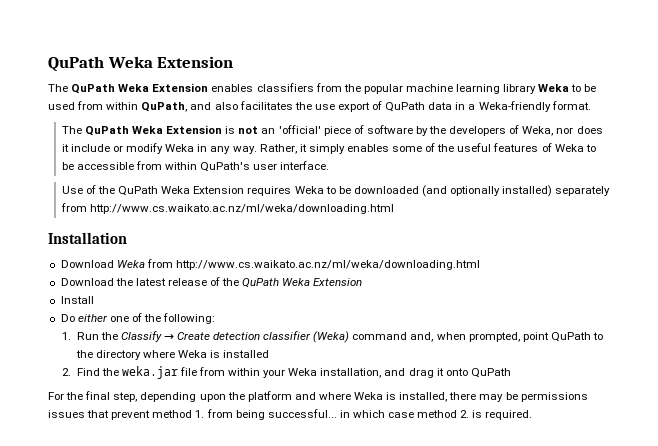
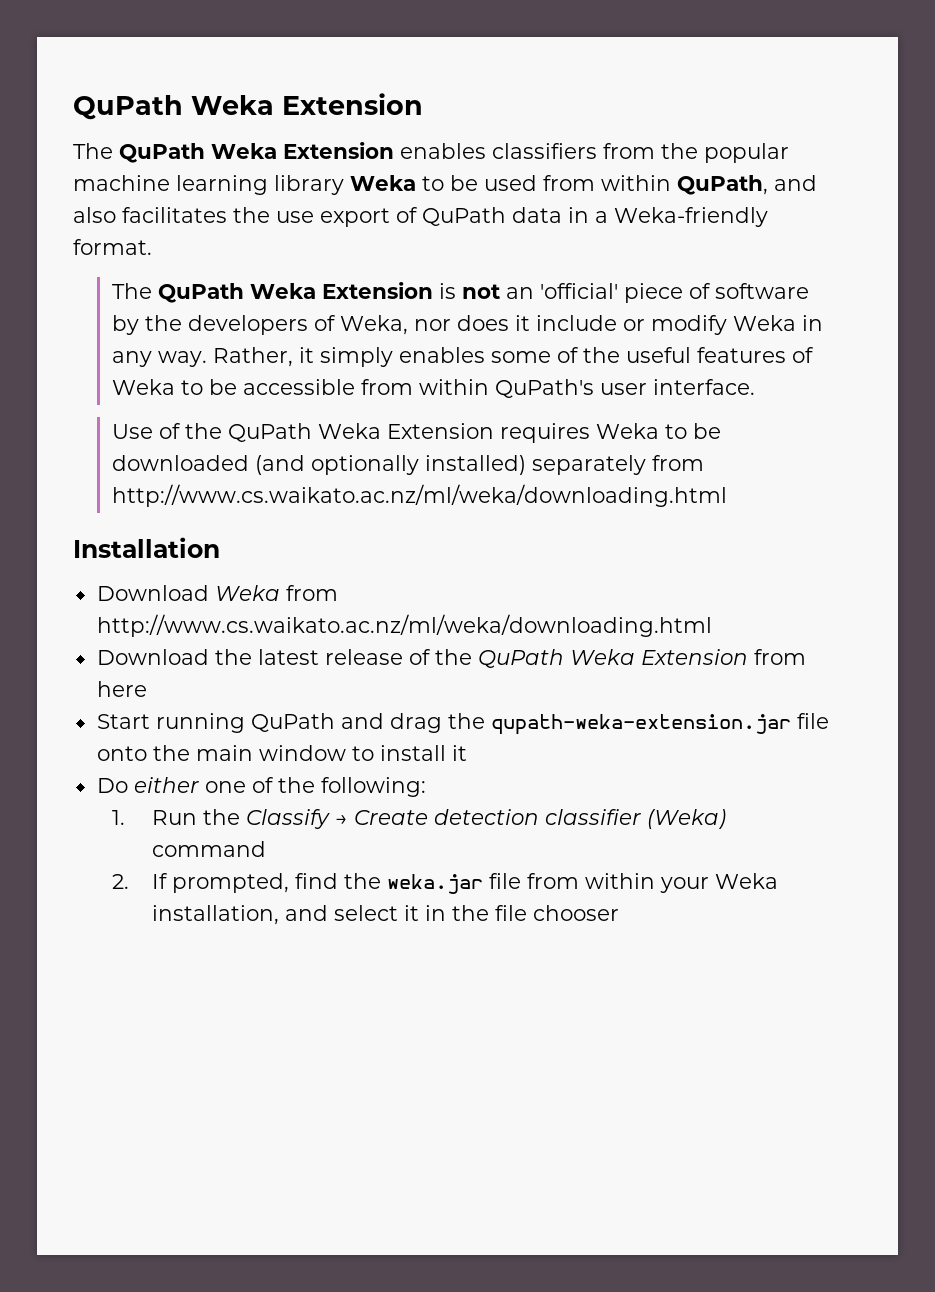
[60,296,94,304] // Install -> [753,649,806,665] [96,681,147,697] [96,713,829,735] [96,745,467,761] from here // Start running QuPath and drag the qupath-weka-extension.jar file onto the main window to install it
[410,332,603,342] [75,350,270,360] [61,368,100,376] and, when prompted, point QuPath to the directory where Weka is installed // 2. Find -> [112,873,338,893] // 2. If prompted, find
[408,368,511,378] [48,391,588,402] [48,409,533,420] drag it onto QuPath // For the final step, depending upon the platform and where Weka is installed, there may be permissions issues that prevent method 1. from being successful... in which case method 2. is required. -> [333,905,619,921] select it in the file chooser

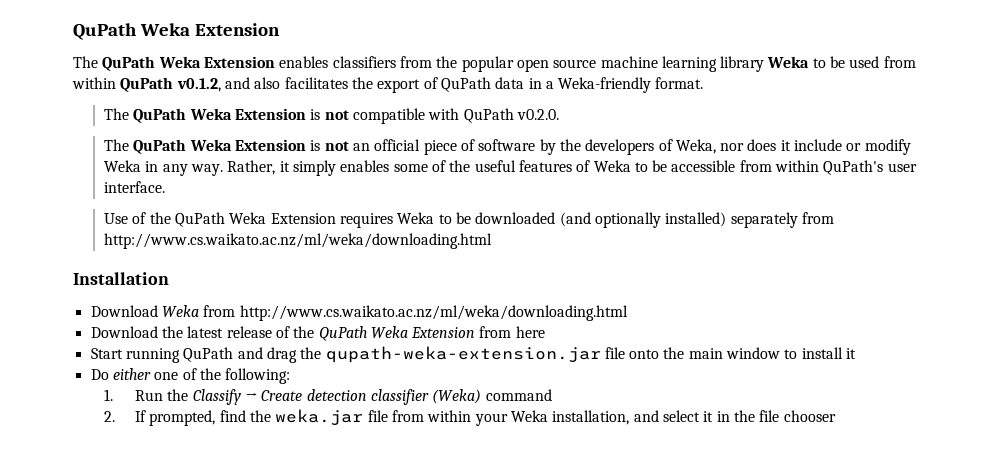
(789, 153) none -> [516,59,597,72] open source
[677,175,768,195] QuPath, -> [120,77,221,92] QuPath v0.1.2,
[276,211,314,223] use -> (373, 83) none
(152, 247) none -> [104,108,559,124] // The QuPath Weka Extension is not compatible with QuPath v0.2.0.
[540,283,619,299] 'official' -> [374,139,421,151] official

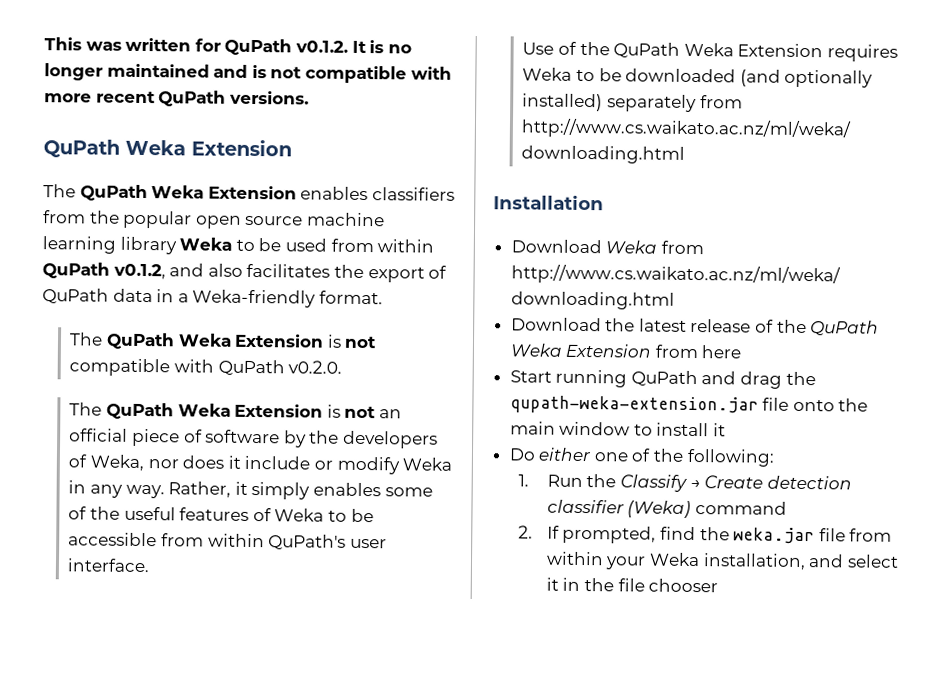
(73, 31) none -> [44,37,412,56] [44,63,452,84] [44,90,309,107] This was written for QuPath v0.1.2. It is no longer maintained and is not compatible with more recent QuPath versions. //

